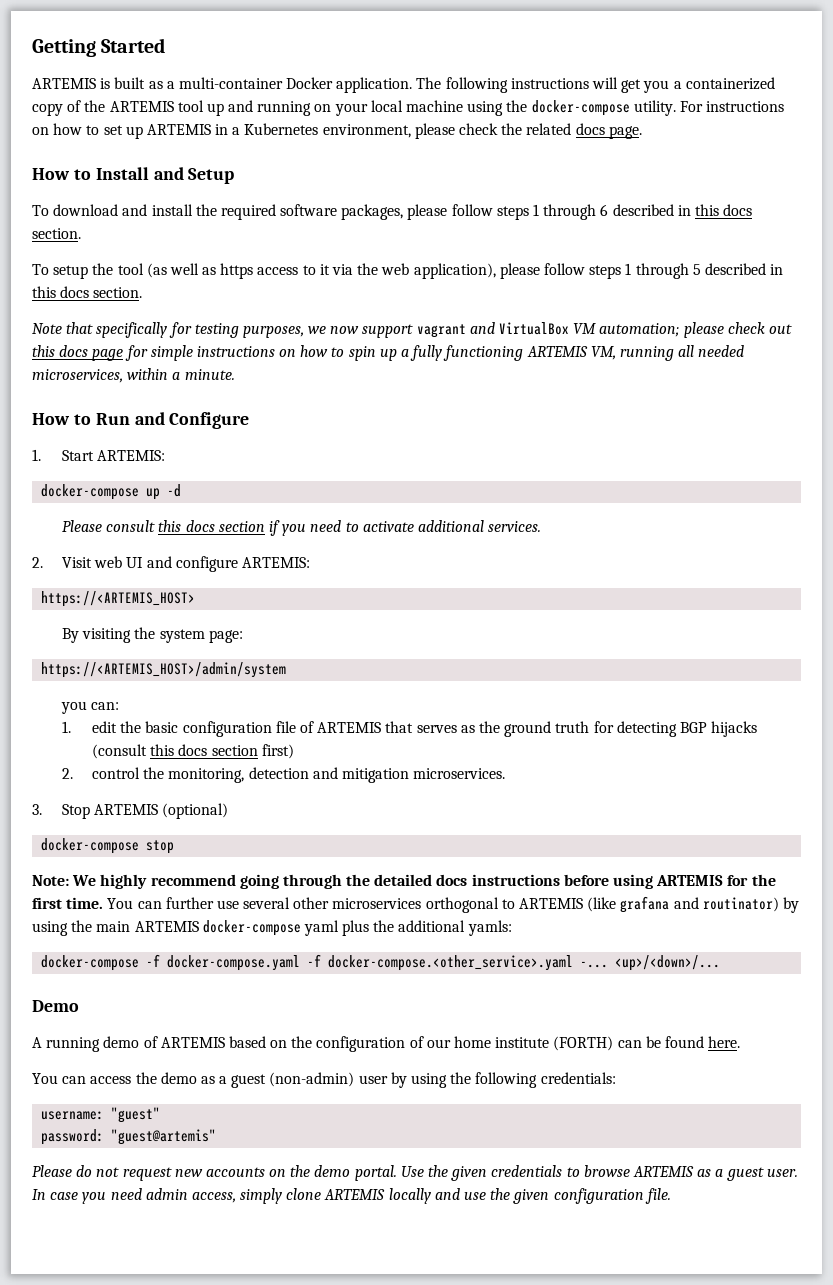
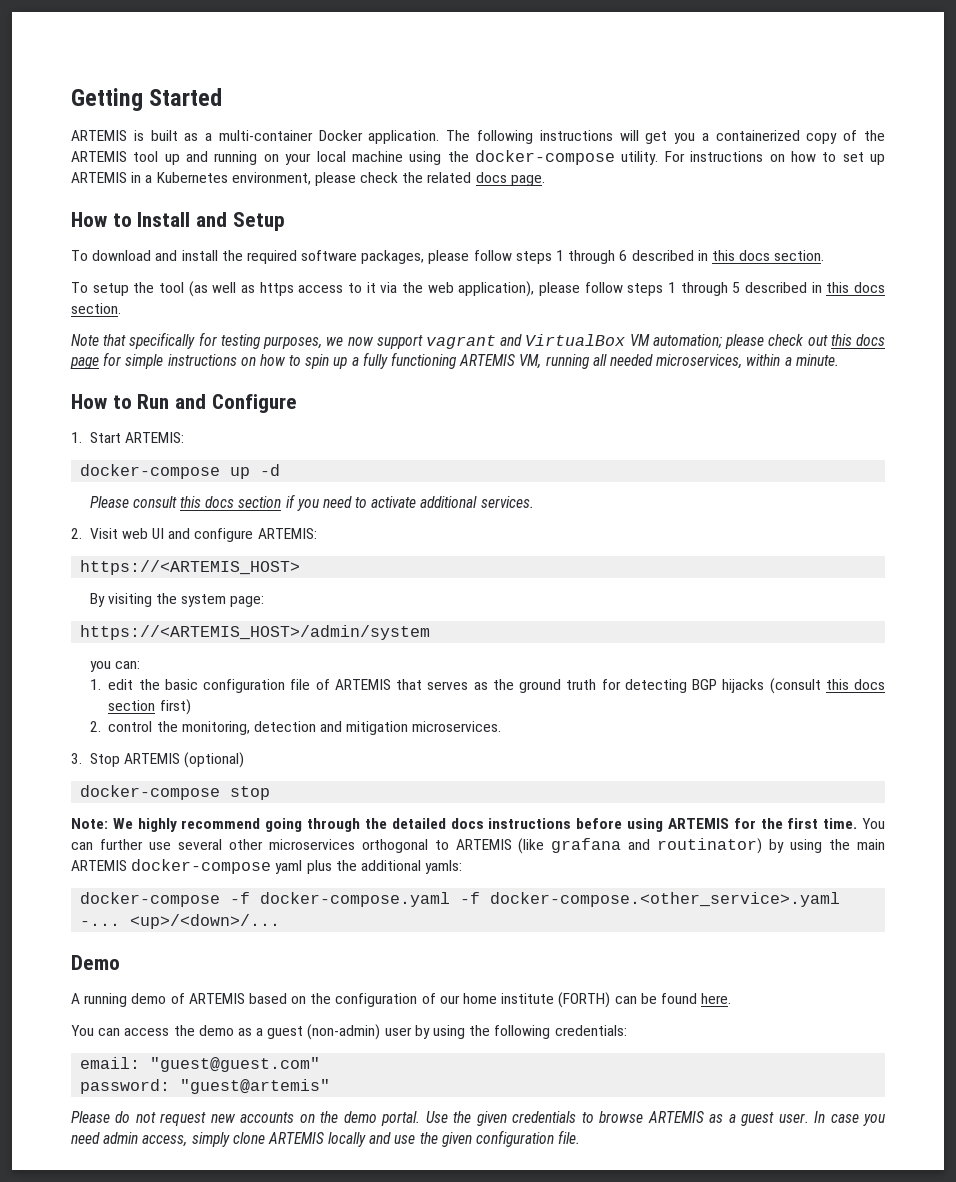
[41,1107,161,1123] username: "guest" -> [80,1057,321,1072] email: "guest@guest.com"

